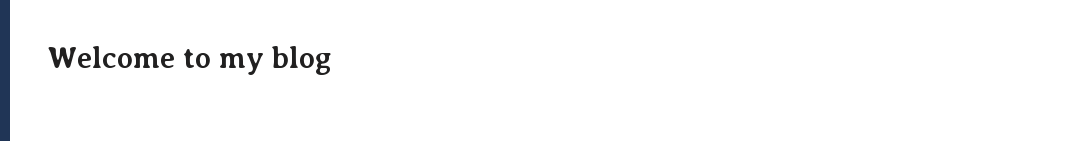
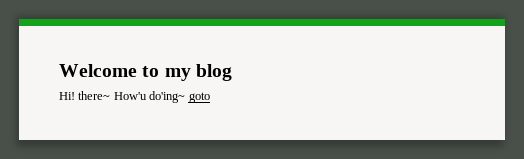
(332, 60) none -> [59,91,210,103] // Hi! there~ How'u do'ing~ goto

